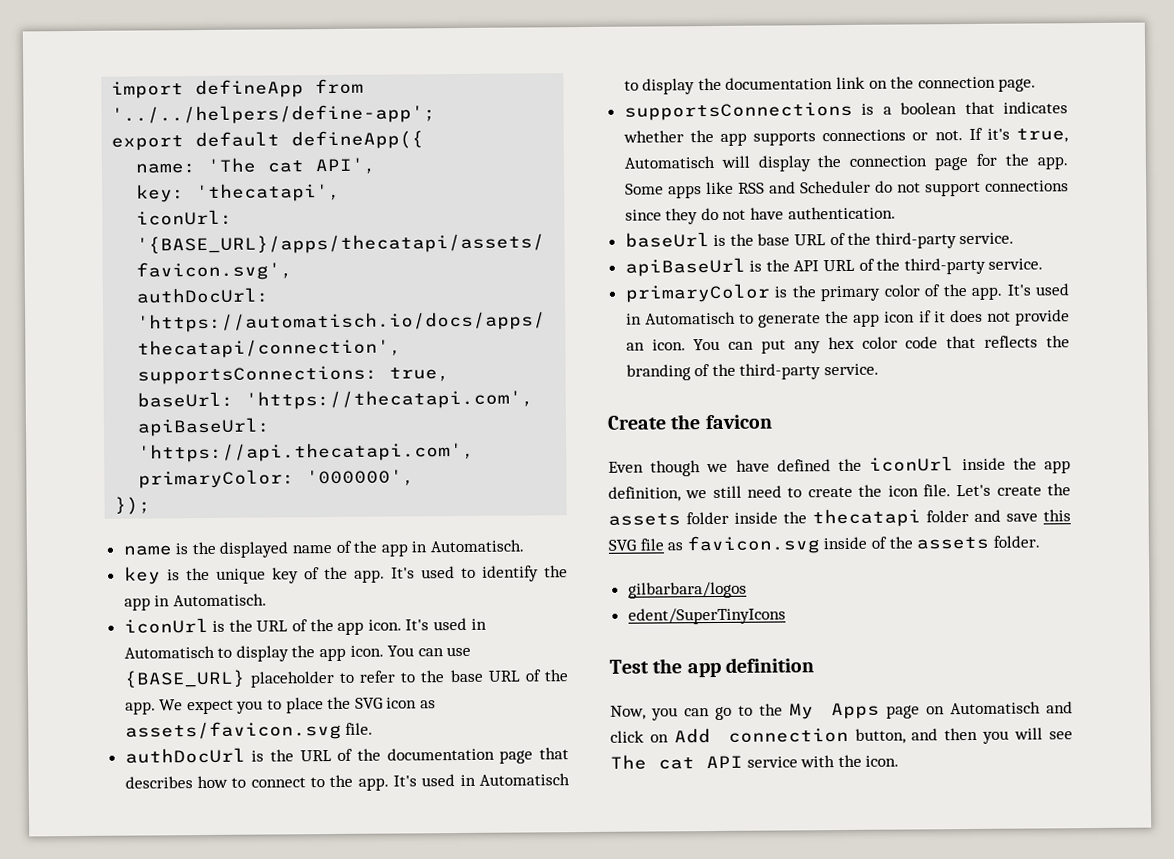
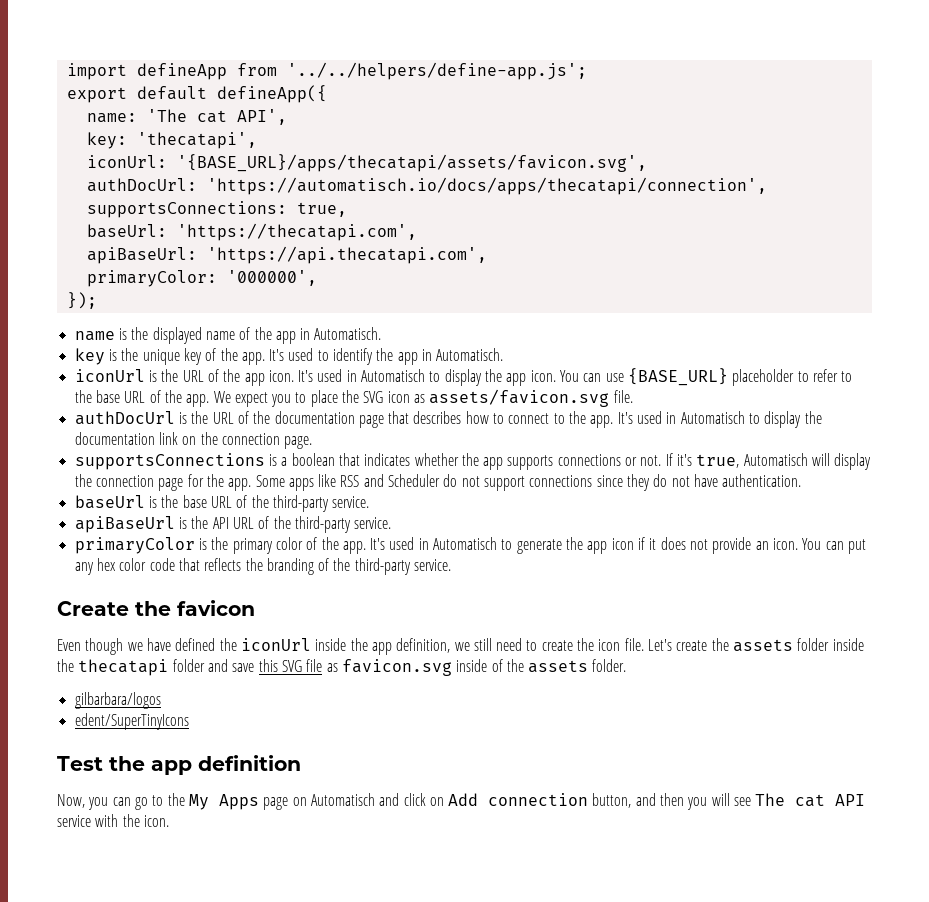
[111,104,437,125] '../../helpers/define-app'; -> [286,62,587,80] '../../helpers/define-app.js';

